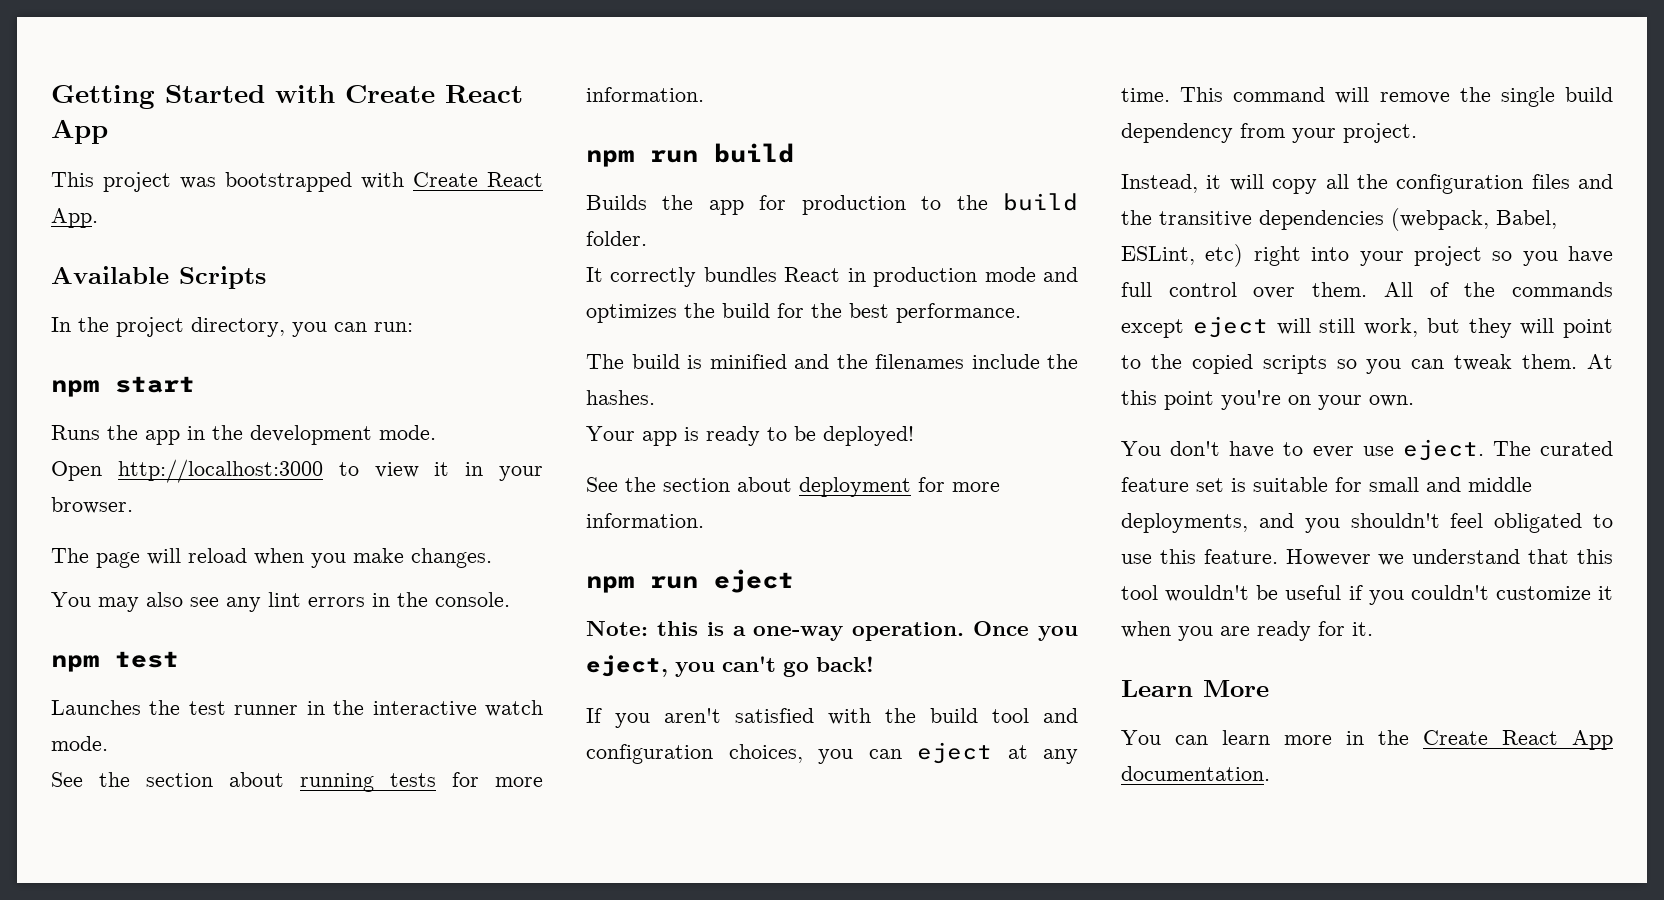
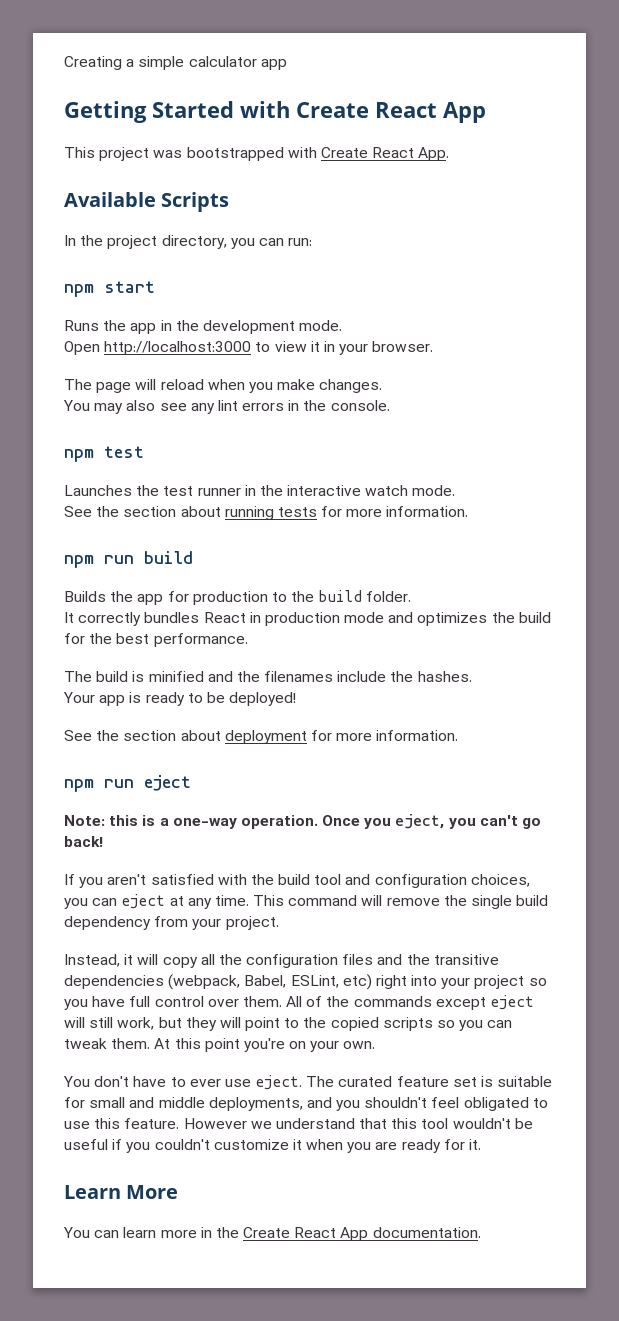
(51, 97) none -> [64,56,287,70] Creating a simple calculator app //

